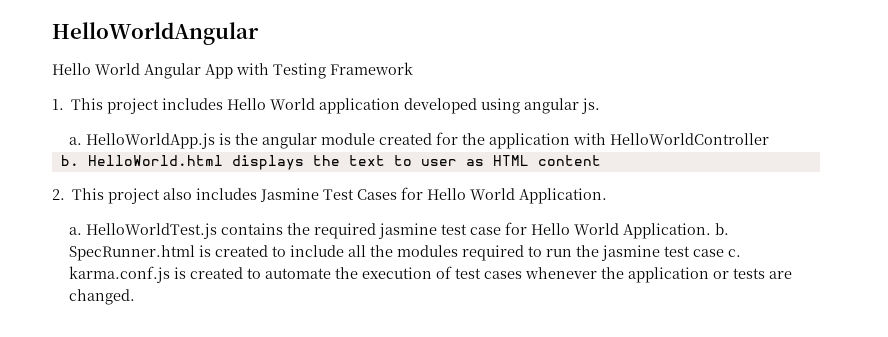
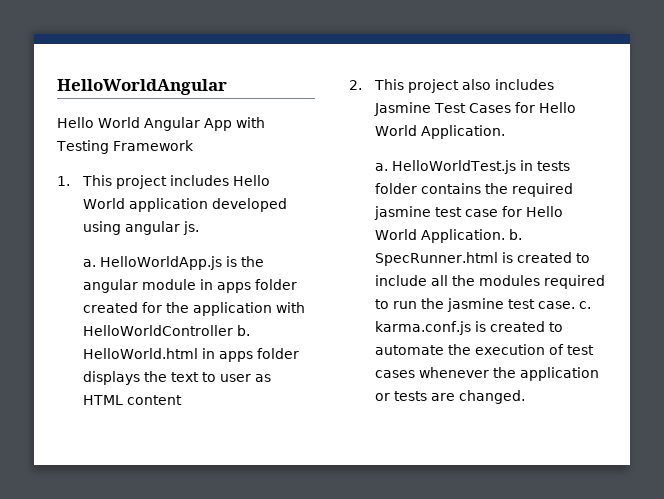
(376, 139) none -> [200,279,298,293] in apps folder
(770, 139) // -> (234, 330) none
(223, 160) none -> [202,348,300,362] in apps folder
(218, 231) none -> [520,160,571,171] [375,183,418,194] in tests folder
[693,249,725,257] case -> [538,301,576,309] case.

